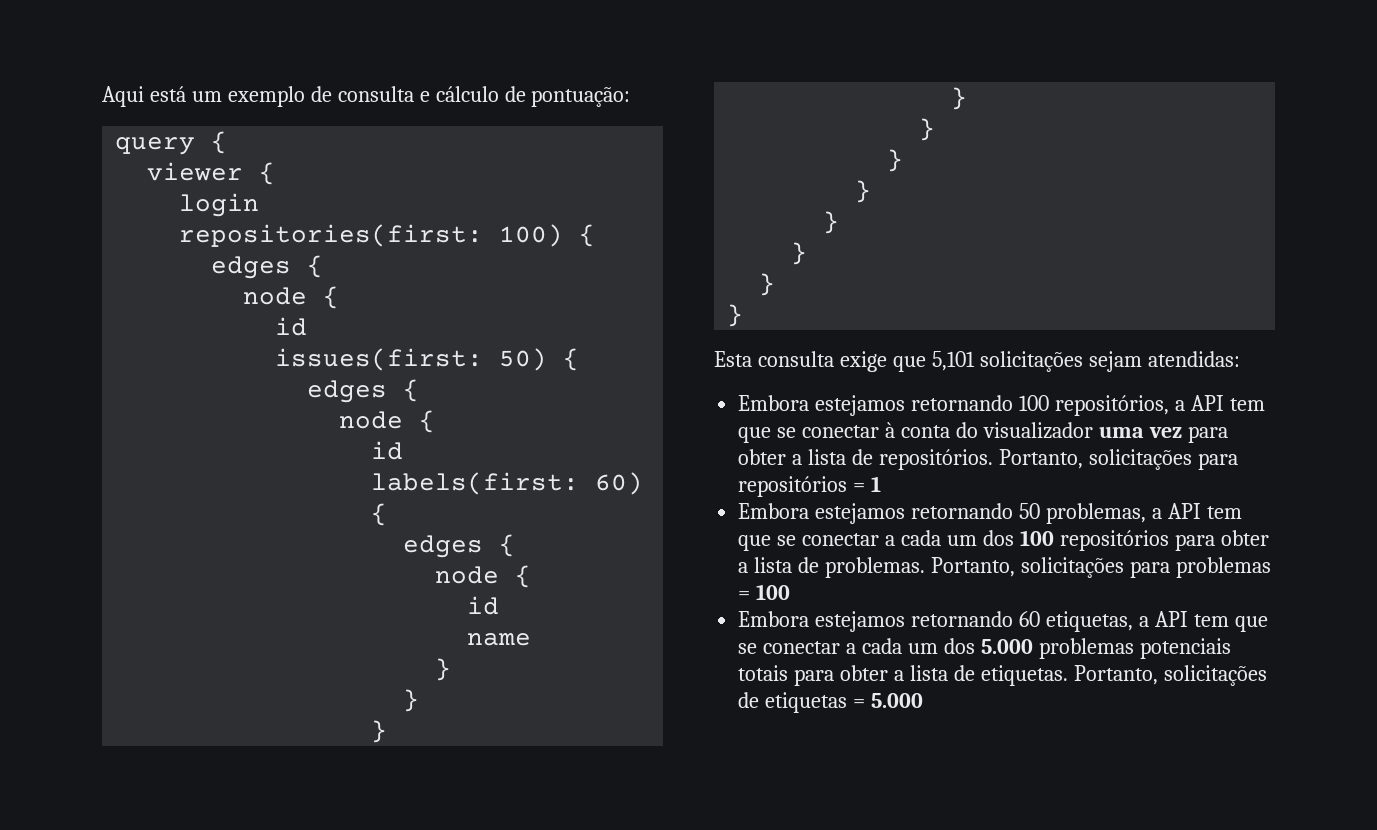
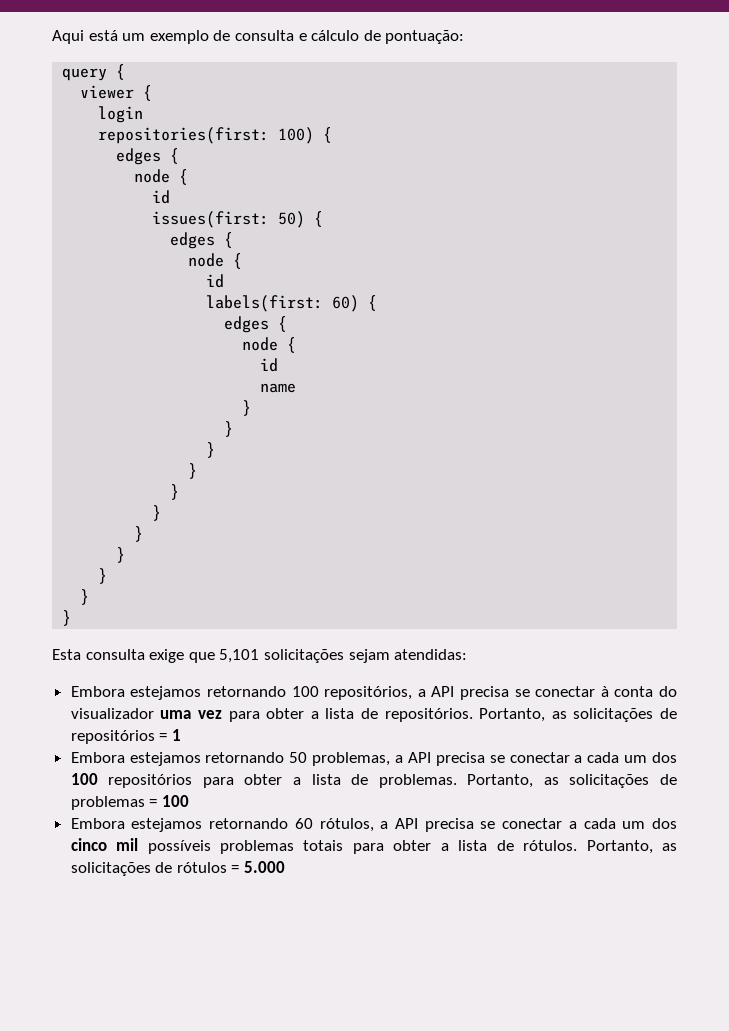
[1229,398,1265,411] [738,427,772,443] tem que -> [459,686,509,700] precisa
[1088,449,1238,470] solicitações para -> [551,708,677,722] as solicitações de
[1206,506,1242,519] [738,535,772,551] tem que -> [435,752,485,766] precisa
[1020,557,1170,578] solicitações para -> [543,774,677,788] as solicitações de
[1045,611,1268,632] [738,638,1231,659] etiquetas, a API tem que se conectar a cada um dos 5.000 problemas potenciais -> [319,818,677,832] [70,838,295,854] rótulos, a API precisa se conectar a cada um dos cinco mil possíveis problemas
[980,665,1267,686] [738,692,848,713] etiquetas. Portanto, solicitações de etiquetas -> [523,840,677,854] [70,862,227,876] rótulos. Portanto, as solicitações de rótulos

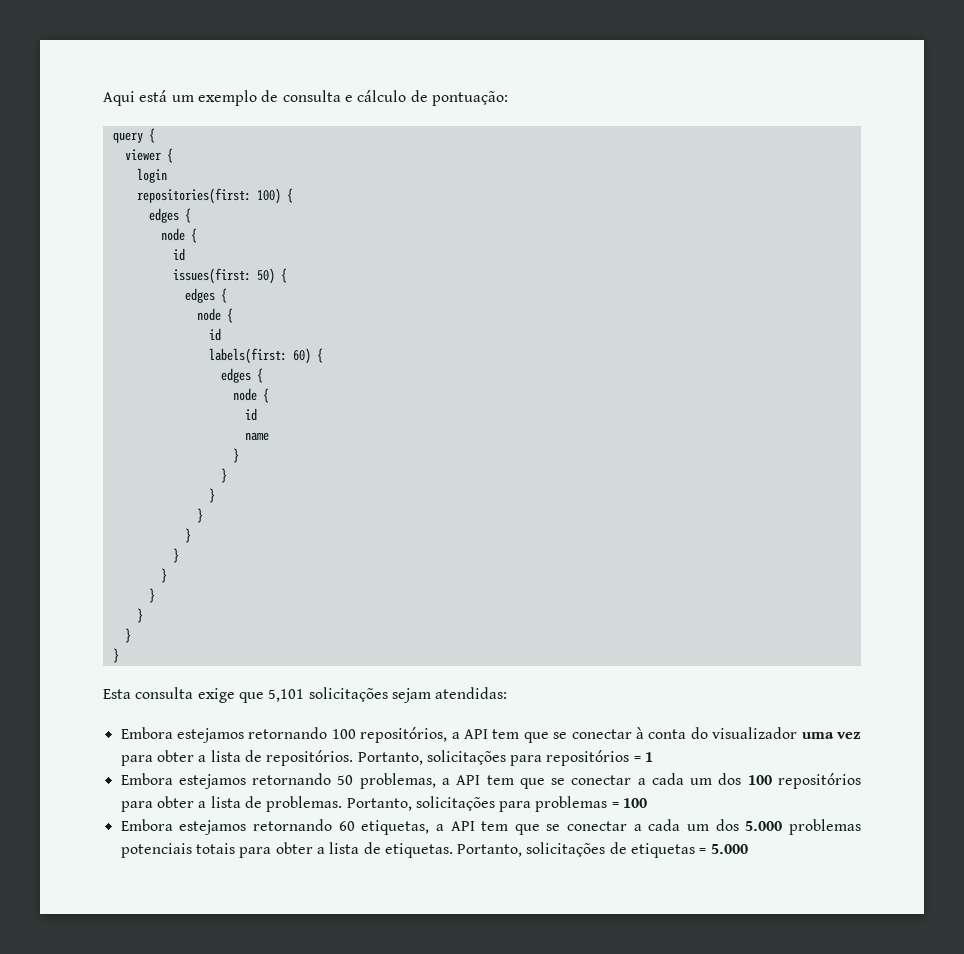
[459,686,509,700] precisa -> [492,729,549,743] tem que
[551,708,677,722] as solicitações de -> [426,750,543,766] solicitações para
[435,752,485,766] precisa -> [486,775,545,789] tem que
[543,774,677,788] as solicitações de -> [415,796,532,812] solicitações para
[319,818,677,832] [70,838,295,854] rótulos, a API precisa se conectar a cada um dos cinco mil possíveis problemas -> [361,819,861,835] [120,843,192,858] etiquetas, a API tem que se conectar a cada um dos 5.000 problemas potenciais
[523,840,677,854] [70,862,227,876] rótulos. Portanto, as solicitações de rótulos -> [384,842,696,858] etiquetas. Portanto, solicitações de etiquetas

